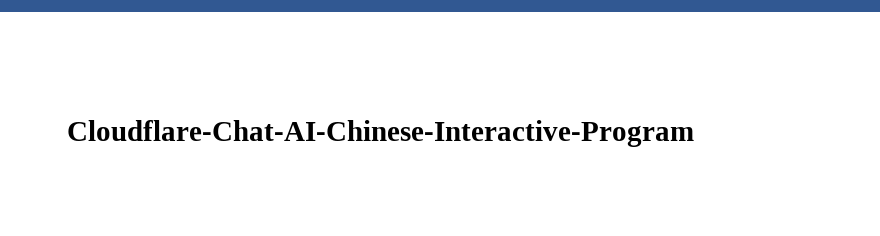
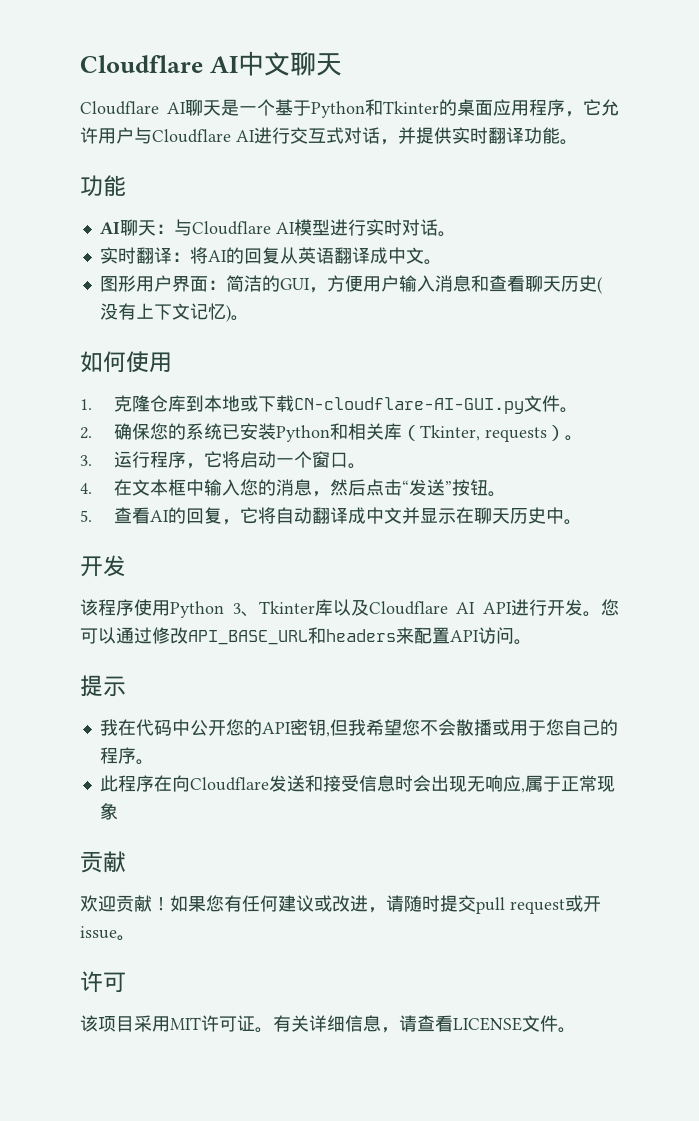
[67,120,694,147] Cloudflare-Chat-AI-Chinese-Interactive-Program -> [80,51,342,76] [80,99,619,118] [80,127,578,145] [80,175,126,197] [99,219,456,237] [99,247,442,265] [99,275,602,294] [99,303,249,322] [80,351,172,373] [80,395,578,414] [80,423,583,442] [80,451,366,469] [80,479,506,497] [80,507,582,525] [80,555,126,577] [80,599,619,618] [80,627,532,645] [80,675,126,697] [99,719,618,737] [99,747,154,765] [99,775,615,793] [99,803,118,820] [80,851,126,873] [80,895,601,914] [80,926,135,941] [80,971,126,993] [80,1015,576,1033] Cloudflare AI中文聊天 // Cloudflare AI聊天是一个基于Python和Tkinter的桌面应用程序，它允许用户与Cloudflare AI进行交互式对话，并提供实时翻译功能。 // 功能 // AI聊天：与Cloudflare AI模型进行实时对话。 // 实时翻译：将AI的回复从英语翻译成中文。 // 图形用户界面：简洁的GUI，方便用户输入消息和查看聊天历史(没有上下文记忆)。 // 如何使用 // 1.克隆仓库到本地或下载CN-cloudflare-AI-GUI.py文件。 // 2.确保您的系统已安装Python和相关库（Tkinter, requests）。 // 3.运行程序，它将启动一个窗口。 // 4.在文本框中输入您的消息，然后点击“发送”按钮。 // 5.查看AI的回复，它将自动翻译成中文并显示在聊天历史中。 // 开发 // 该程序使用Python 3、Tkinter库以及Cloudflare AI API进行开发。您可以通过修改API_BASE_URL和headers来配置API访问。 // 提示 // 我在代码中公开您的API密钥,但我希望您不会散播或用于您自己的程序。 // 此程序在向Cloudflare发送和接受信息时会出现无响应,属于正常现象 // 贡献 // 欢迎贡献！如果您有任何建议或改进，请随时提交pull request或开issue。 // 许可 // 该项目采用MIT许可证。有关详细信息，请查看LICENSE文件。

